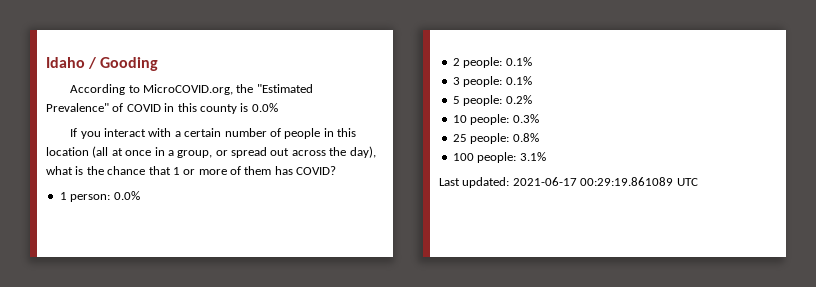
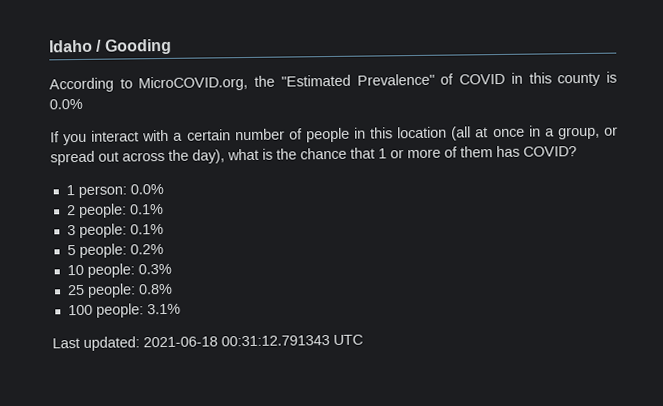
[512,177,674,186] 2021-06-17 00:29:19.861089 -> [143,335,330,348] 2021-06-18 00:31:12.791343

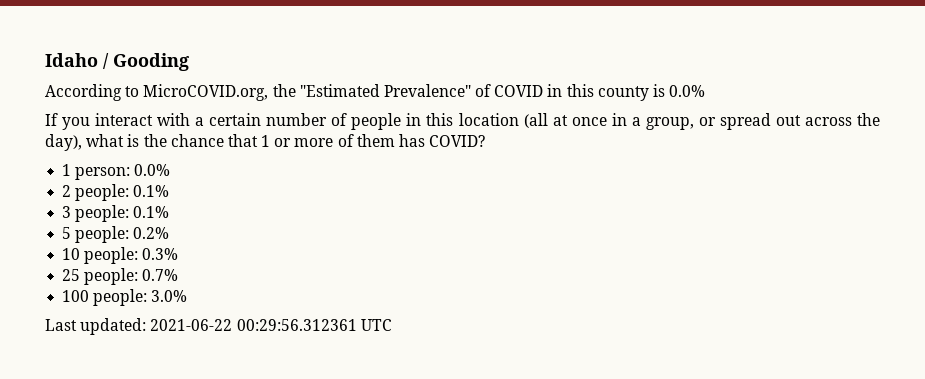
[137,283,173,295] 0.8% -> [142,269,179,281] 0.7%
[146,303,181,315] 3.1% -> [151,290,188,302] 3.0%
[143,335,330,348] 2021-06-18 00:31:12.791343 -> [150,319,357,331] 2021-06-22 00:29:56.312361

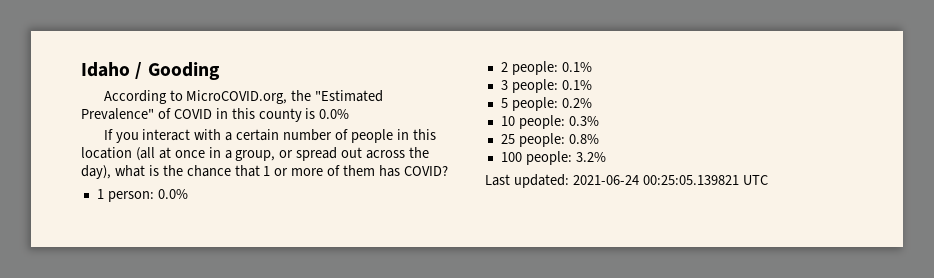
[142,269,179,281] 0.7% -> [568,134,599,144] 0.8%
[151,290,188,302] 3.0% -> [575,152,606,162] 3.2%
[150,319,357,331] 2021-06-22 00:29:56.312361 -> [572,175,739,185] 2021-06-24 00:25:05.139821

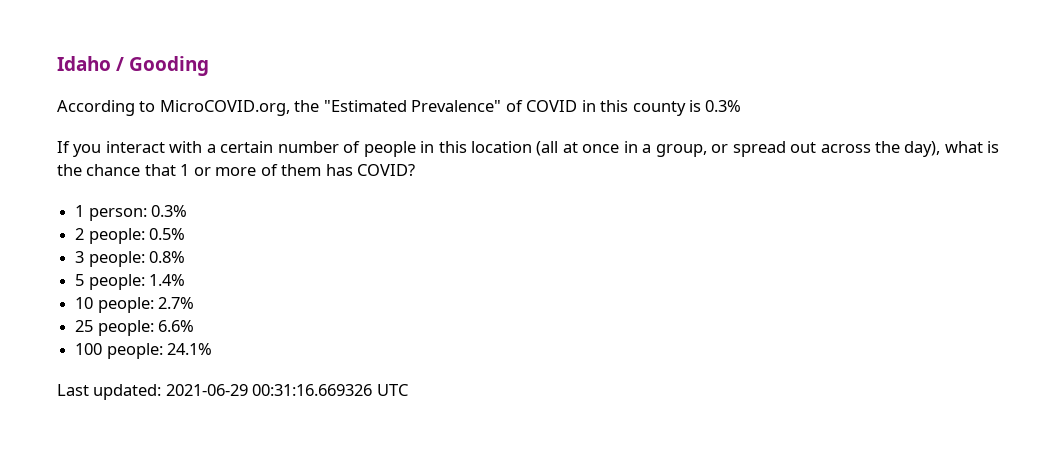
[319,109,350,119] 0.0% -> [705,100,742,112] 0.3%
[157,189,188,199] 0.0% -> [151,205,188,217] 0.3%
[561,62,592,72] 0.1% -> [149,228,186,240] 0.5%
[561,80,592,90] 0.1% -> [149,251,186,263] 0.8%
[561,98,592,108] 0.2% -> [149,274,186,286] 1.4%
[568,116,599,126] 0.3% -> [158,297,195,309] 2.7%
[568,134,599,144] 0.8% -> [158,320,195,332] 6.6%
[575,152,606,162] 3.2% -> [167,343,213,355] 24.1%
[572,175,739,185] 2021-06-24 00:25:05.139821 -> [165,384,373,396] 2021-06-29 00:31:16.669326

